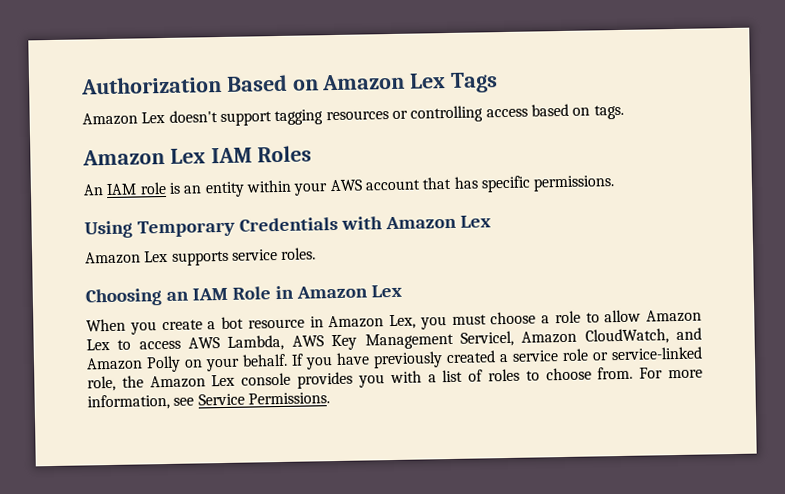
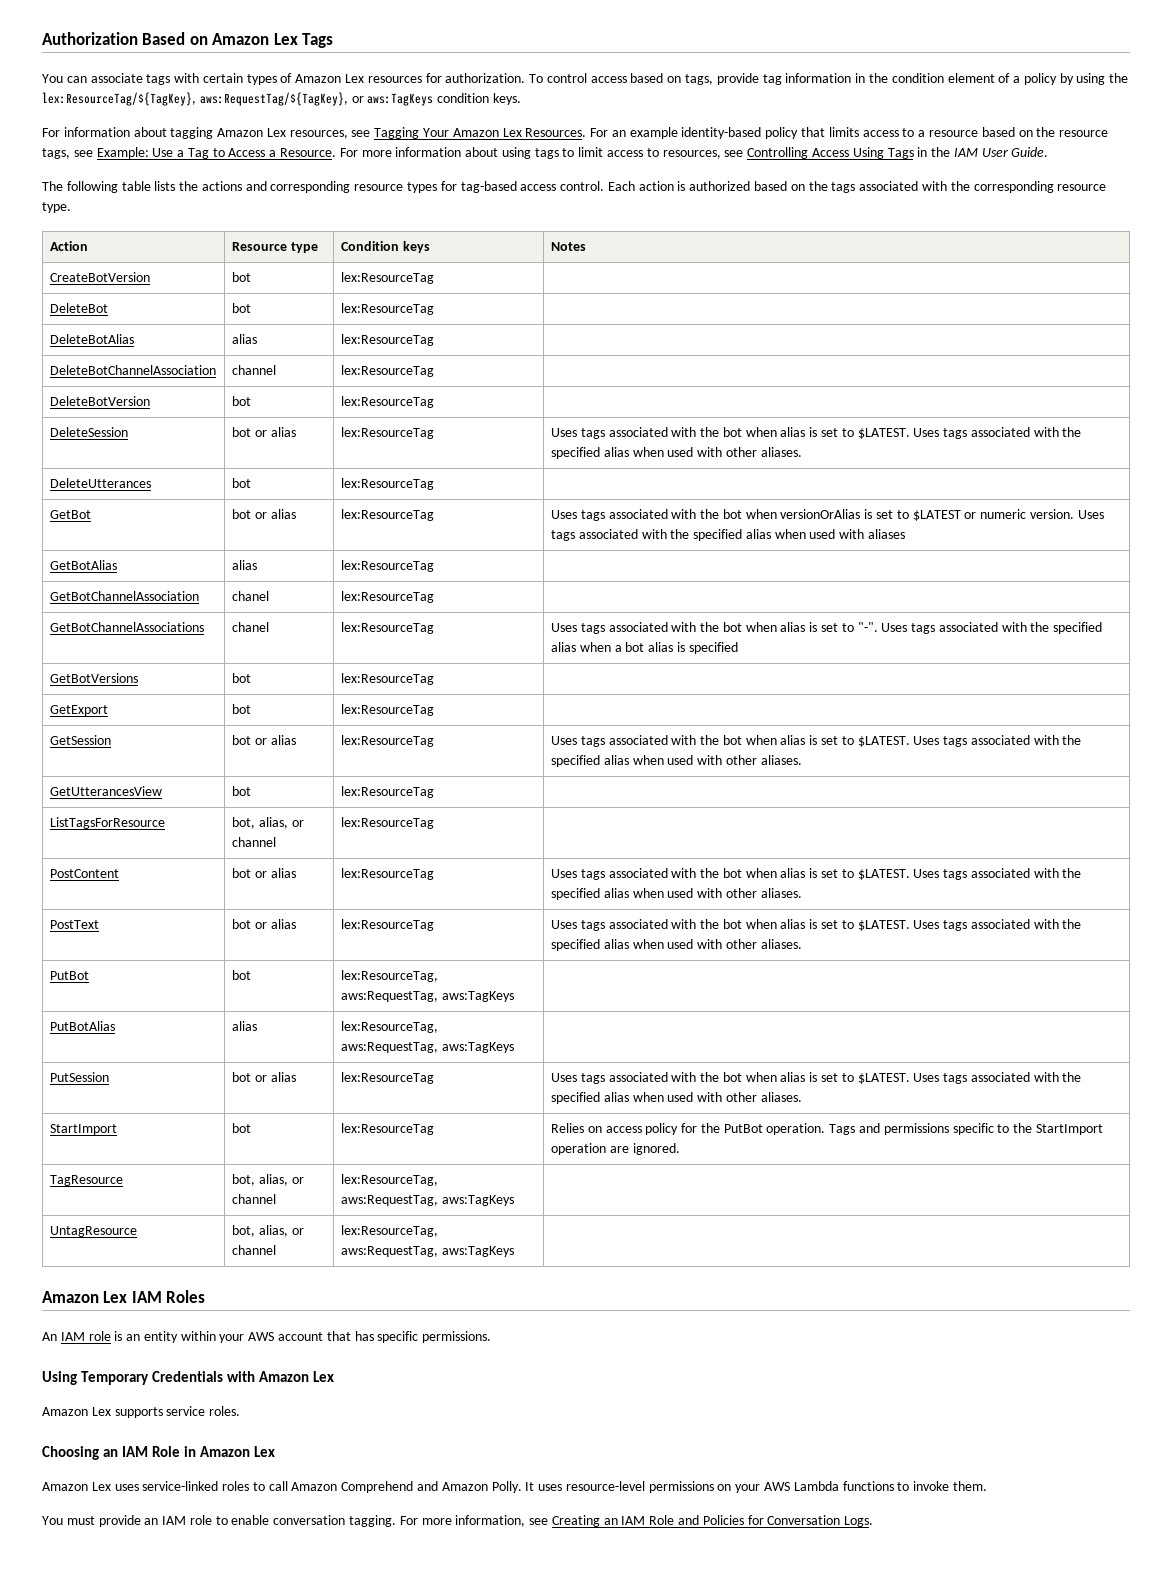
[82,103,624,127] Amazon Lex doesn't support tagging resources or controlling access based on tags. -> [42,73,1129,85] [42,92,521,106] [42,127,1109,139] [42,147,1049,159] [42,181,1107,193] [42,202,71,213] [49,241,88,251] [231,242,318,253] [340,241,430,253] [550,242,586,251] [49,272,150,282] [231,272,251,282] [340,272,434,284] [49,303,108,313] [231,303,251,313] [340,303,434,315] [49,334,134,344] [231,334,257,344] [340,334,434,346] [49,365,216,375] [231,365,276,375] [340,365,434,377] [49,396,150,406] [231,396,251,406] [340,396,434,408] [49,427,128,437] [231,427,296,437] [340,427,434,439] [550,427,1082,439] [550,447,802,459] [49,478,151,488] [231,478,251,488] [340,478,434,490] [49,510,91,519] [231,509,296,519] [340,509,434,521] [550,509,1104,521] [550,529,906,541] [49,560,117,570] [231,560,257,570] [340,560,434,572] [49,591,199,601] [231,591,269,601] [340,591,434,603] [49,622,204,632] [231,622,269,632] [340,622,434,634] [550,622,1103,634] [550,642,738,654] [49,673,138,683] [231,673,251,683] [340,673,434,685] [49,705,108,716] [231,704,251,714] [340,704,434,716] [49,735,111,745] [231,735,296,745] [340,735,434,747] [550,735,1082,747] [550,755,802,767] [49,786,162,796] [231,786,251,796] [340,786,434,798] [49,817,165,829] [231,817,304,829] [231,837,276,847] [340,817,434,829] [49,869,119,878] [231,868,296,878] [340,868,434,880] [550,868,1082,880] [550,888,802,900] [49,920,99,929] [231,919,296,929] [340,919,434,931] [550,919,1082,931] [550,939,802,951] [49,971,89,980] [231,970,251,980] [340,970,438,982] [340,991,514,1002] [49,1021,115,1031] [231,1021,257,1031] [340,1021,438,1033] [340,1042,514,1053] [49,1072,109,1082] [231,1072,296,1082] [340,1072,434,1084] [550,1072,1082,1084] [550,1092,802,1104] [49,1124,117,1135] [231,1123,251,1133] [340,1123,434,1135] [550,1123,1103,1135] [550,1143,680,1155] [49,1175,123,1186] [231,1174,304,1186] [231,1194,276,1204] [340,1174,438,1186] [340,1195,514,1206] [49,1226,137,1237] [231,1225,304,1237] [231,1245,276,1255] [340,1225,438,1237] [340,1246,514,1257] You can associate tags with certain types of Amazon Lex resources for authorization. To control access based on tags, provide tag information in the condition element of a policy by using the lex:ResourceTag/${TagKey}, aws:RequestTag/${TagKey}, or aws:TagKeys condition keys. // For information about tagging Amazon Lex resources, see Tagging Your Amazon Lex Resources. For an example identity-based policy that limits access to a resource based on the resource tags, see Example: Use a Tag to Access a Resource. For more information about using tags to limit access to resources, see Controlling Access Using Tags in the IAM User Guide. // The following table lists the actions and corresponding resource types for tag-based access control. Each action is authorized based on the tags associated with the corresponding resource type. // Action | Resource type | Condition keys | Notes // CreateBotVersion | bot | lex:ResourceTag | // DeleteBot | bot | lex:ResourceTag | // DeleteBotAlias | alias | lex:ResourceTag | // DeleteBotChannelAssociation | channel | lex:ResourceTag | // DeleteBotVersion | bot | lex:ResourceTag | // DeleteSession | bot or alias | lex:ResourceTag | Uses tags associated with the bot when alias is set to $LATEST. Uses tags associated with the specified alias when used with other aliases. // DeleteUtterances | bot | lex:ResourceTag | // GetBot | bot or alias | lex:ResourceTag | Uses tags associated with the bot when versionOrAlias is set to $LATEST or numeric version. Uses tags associated with the specified alias when used with aliases // GetBotAlias | alias | lex:ResourceTag | // GetBotChannelAssociation | chanel | lex:ResourceTag | // GetBotChannelAssociations | chanel | lex:ResourceTag | Uses tags associated with the bot when alias is set to "-". Uses tags associated with the specified alias when a bot alias is specified // GetBotVersions | bot | lex:ResourceTag | // GetExport | bot | lex:ResourceTag | // GetSession | bot or alias | lex:ResourceTag | Uses tags associated with the bot when alias is set to $LATEST. Uses tags associated with the specified alias when used with other aliases. // GetUtterancesView | bot | lex:ResourceTag | // ListTagsForResource | bot, alias, or channel | lex:ResourceTag | // PostContent | bot or alias | lex:ResourceTag | Uses tags associated with the bot when alias is set to $LATEST. Uses tags associated with the specified alias when used with other aliases. // PostText | bot or alias | lex:ResourceTag | Uses tags associated with the bot when alias is set to $LATEST. Uses tags associated with the specified alias when used with other aliases. // PutBot | bot | lex:ResourceTag, aws:RequestTag, aws:TagKeys | // PutBotAlias | alias | lex:ResourceTag, aws:RequestTag, aws:TagKeys | // PutSession | bot or alias | lex:ResourceTag | Uses tags associated with the bot when alias is set to $LATEST. Uses tags associated with the specified alias when used with other aliases. // StartImport | bot | lex:ResourceTag | Relies on access policy for the PutBot operation. Tags and permissions specific to the StartImport operation are ignored. // TagResource | bot, alias, or channel | lex:ResourceTag, aws:RequestTag, aws:TagKeys | // UntagResource | bot, alias, or channel | lex:ResourceTag, aws:RequestTag, aws:TagKeys |
[86,309,702,335] [86,327,703,351] [86,346,703,373] [87,366,703,392] [87,392,330,411] When you create a bot resource in Amazon Lex, you must choose a role to allow Amazon Lex to access AWS Lambda, AWS Key Management Servicel, Amazon CloudWatch, and Amazon Polly on your behalf. If you have previously created a service role or service-linked role, the Amazon Lex console provides you with a list of roles to choose from. For more information, see Service Permissions. -> [42,1481,987,1493] [42,1515,874,1527] Amazon Lex uses service-linked roles to call Amazon Comprehend and Amazon Polly. It uses resource-level permissions on your AWS Lambda functions to invoke them. // You must provide an IAM role to enable conversation tagging. For more information, see Creating an IAM Role and Policies for Conversation Logs.

